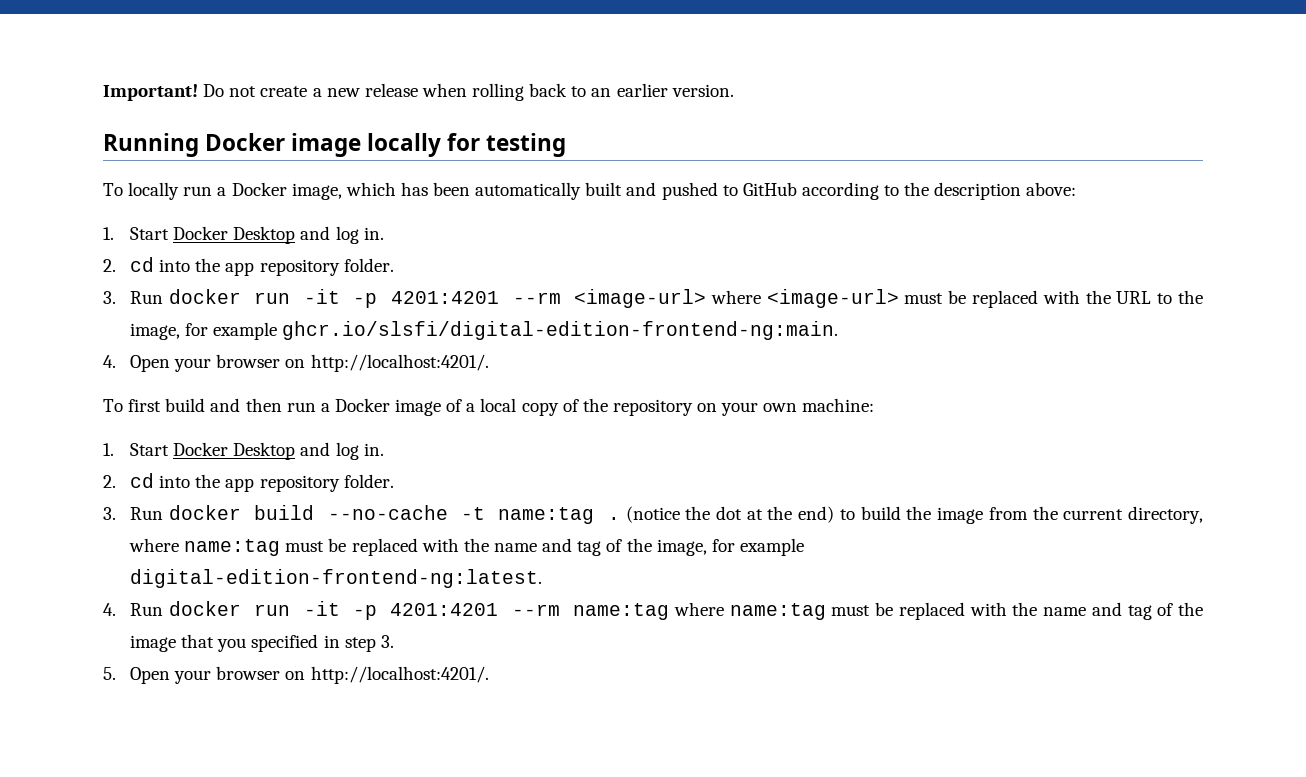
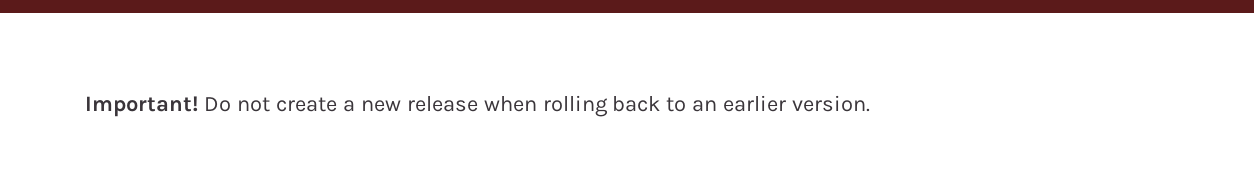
[103,133,567,157] [103,182,1077,200] [103,226,384,244] [103,257,394,276] [103,289,1203,308] [130,321,839,340] [103,354,489,372] [103,398,875,416] [103,442,384,460] [103,473,394,492] [103,505,1204,524] [129,538,804,556] [130,569,543,588] [103,601,1204,620] [130,634,394,652] [103,666,489,684] // Running Docker image locally for testing // To locally run a Docker image, which has been automatically built and pushed to GitHub according to the description above: // 1. Start Docker Desktop and log in. // 2. cd into the app repository folder. // 3. Run docker run -it -p 4201:4201 --rm <image-url> where <image-url> must be replaced with the URL to the image, for example ghcr.io/slsfi/digital-edition-frontend-ng:main. // 4. Open your browser on http://localhost:4201/. // To first build and then run a Docker image of a local copy of the repository on your own machine: // 1. Start Docker Desktop and log in. // 2. cd into the app repository folder. // 3. Run docker build --no-cache -t name:tag . (notice the dot at the end) to build the image from the current directory, where name:tag must be replaced with the name and tag of the image, for example digital-edition-frontend-ng:latest. // 4. Run docker run -it -p 4201:4201 --rm name:tag where name:tag must be replaced with the name and tag of the image that you specified in step 3. // 5. Open your browser on http://localhost:4201/. -> (871, 103) none

